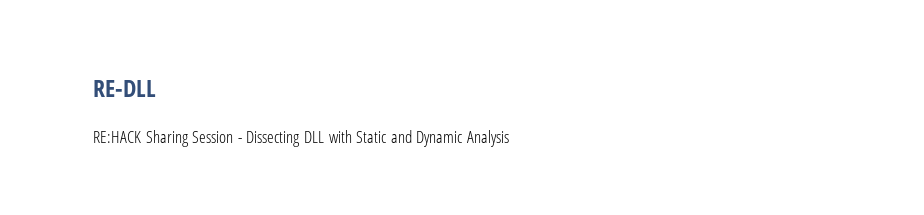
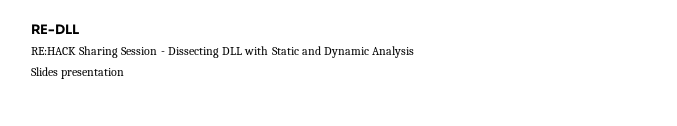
(509, 138) none -> [31,67,125,79] // Slides presentation

